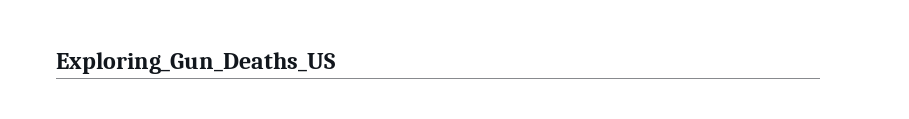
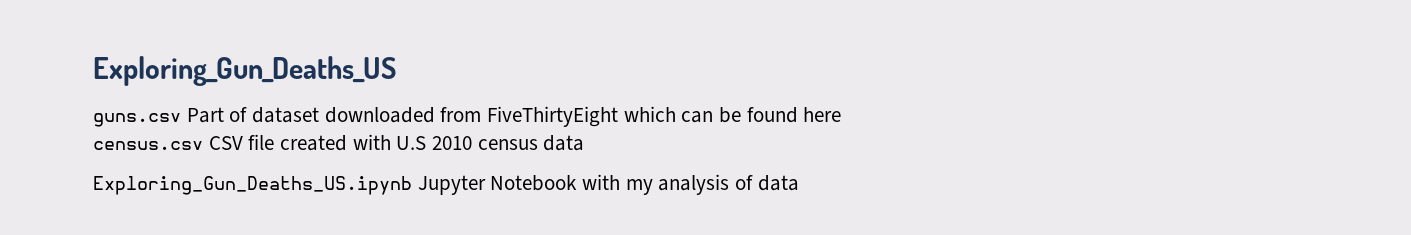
(335, 63) none -> [93,106,842,127] [93,134,585,151] [93,174,799,195] // guns.csv Part of dataset downloaded from FiveThirtyEight which can be found here // census.csv CSV file created with U.S 2010 census data // Exploring_Gun_Deaths_US.ipynb Jupyter Notebook with my analysis of data

